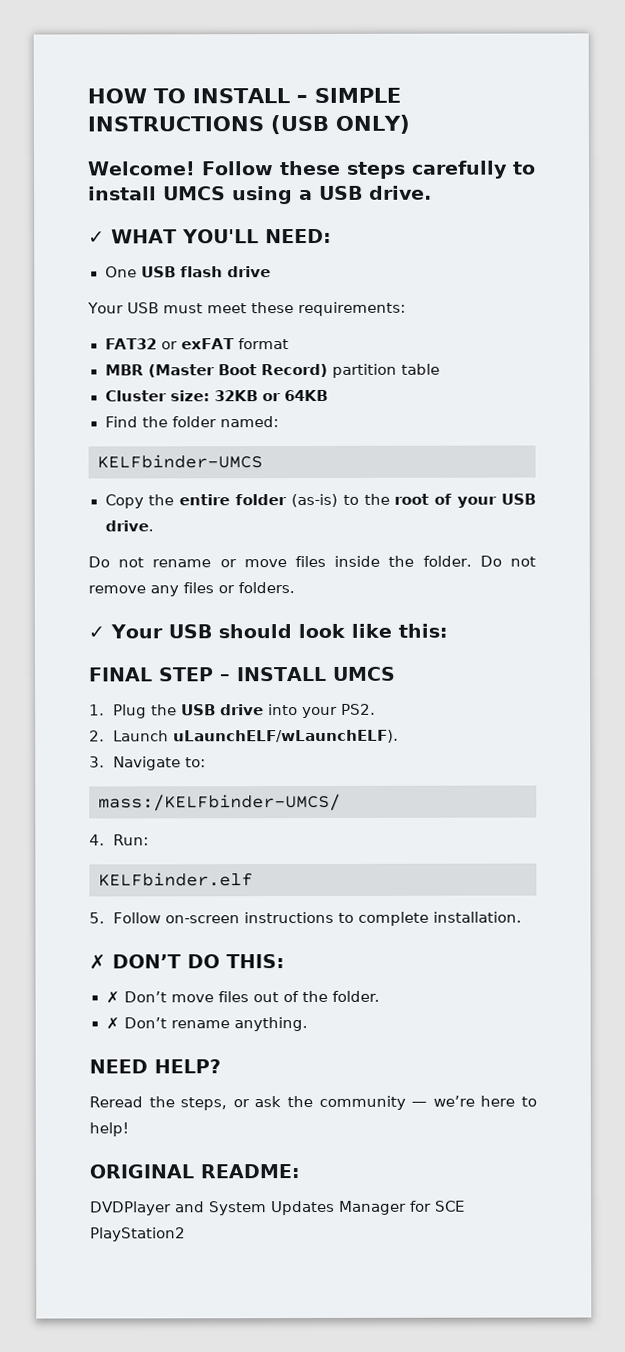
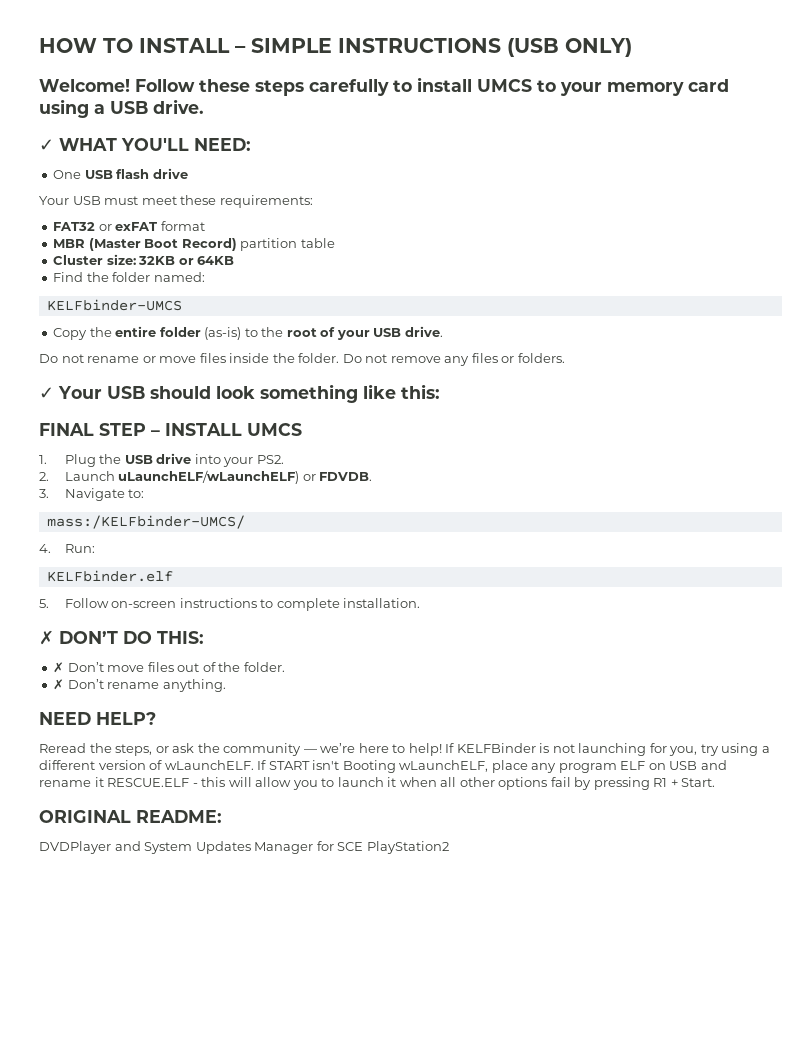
(226, 193) none -> [537,79,729,96] to your memory card
(345, 631) none -> [260,384,358,403] something
[173,729,400,744] uLaunchELF/wLaunchELF). -> [118,470,373,484] uLaunchELF/wLaunchELF) or FDVDB.
(129, 1129) none -> [445,743,770,756] [39,760,727,773] [39,777,716,790] If KELFBinder is not launching for you, try using a different version of wLaunchELF. If START isn't Booting wLaunchELF, place any program ELF on USB and rename it RESCUE.ELF - this will allow you to launch it when all other options fail by pressing R1 + Start.

